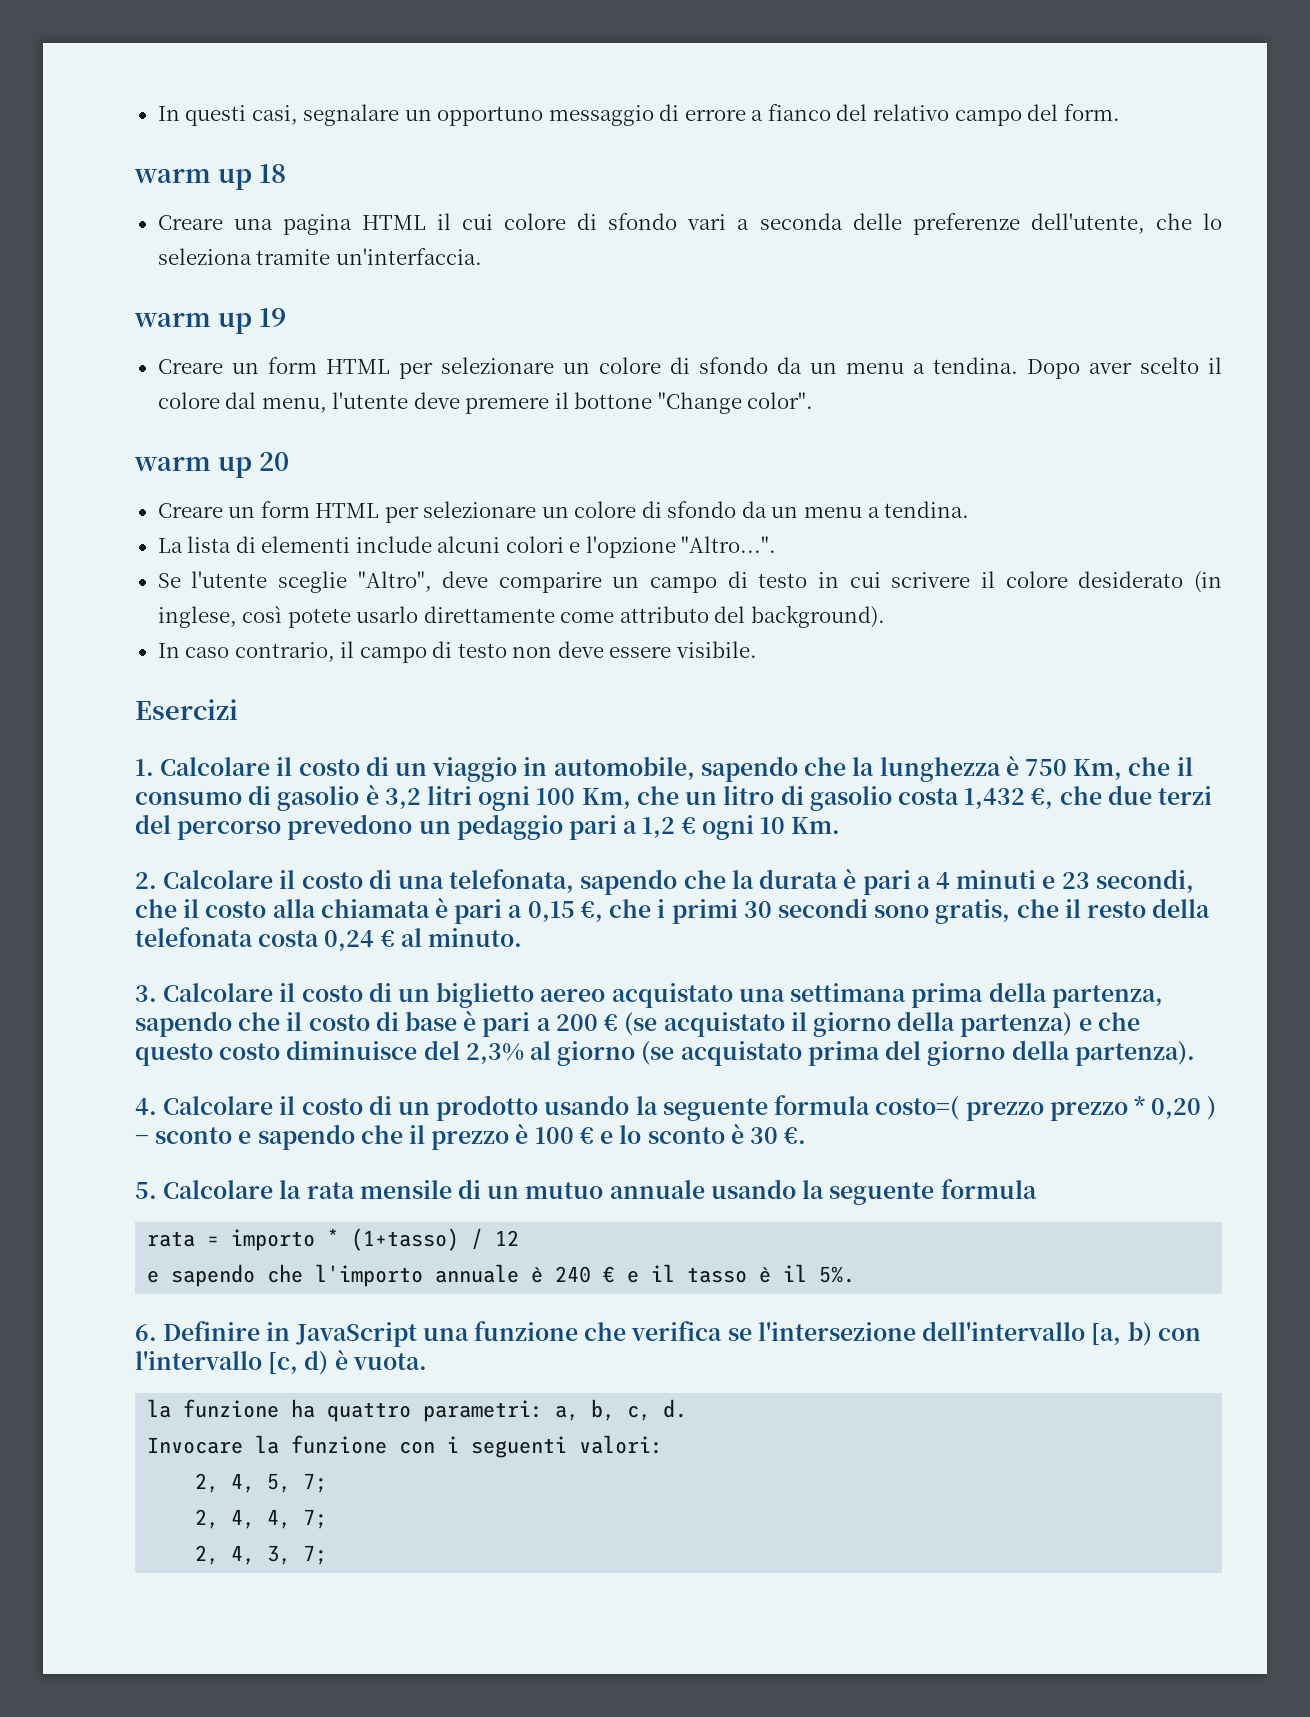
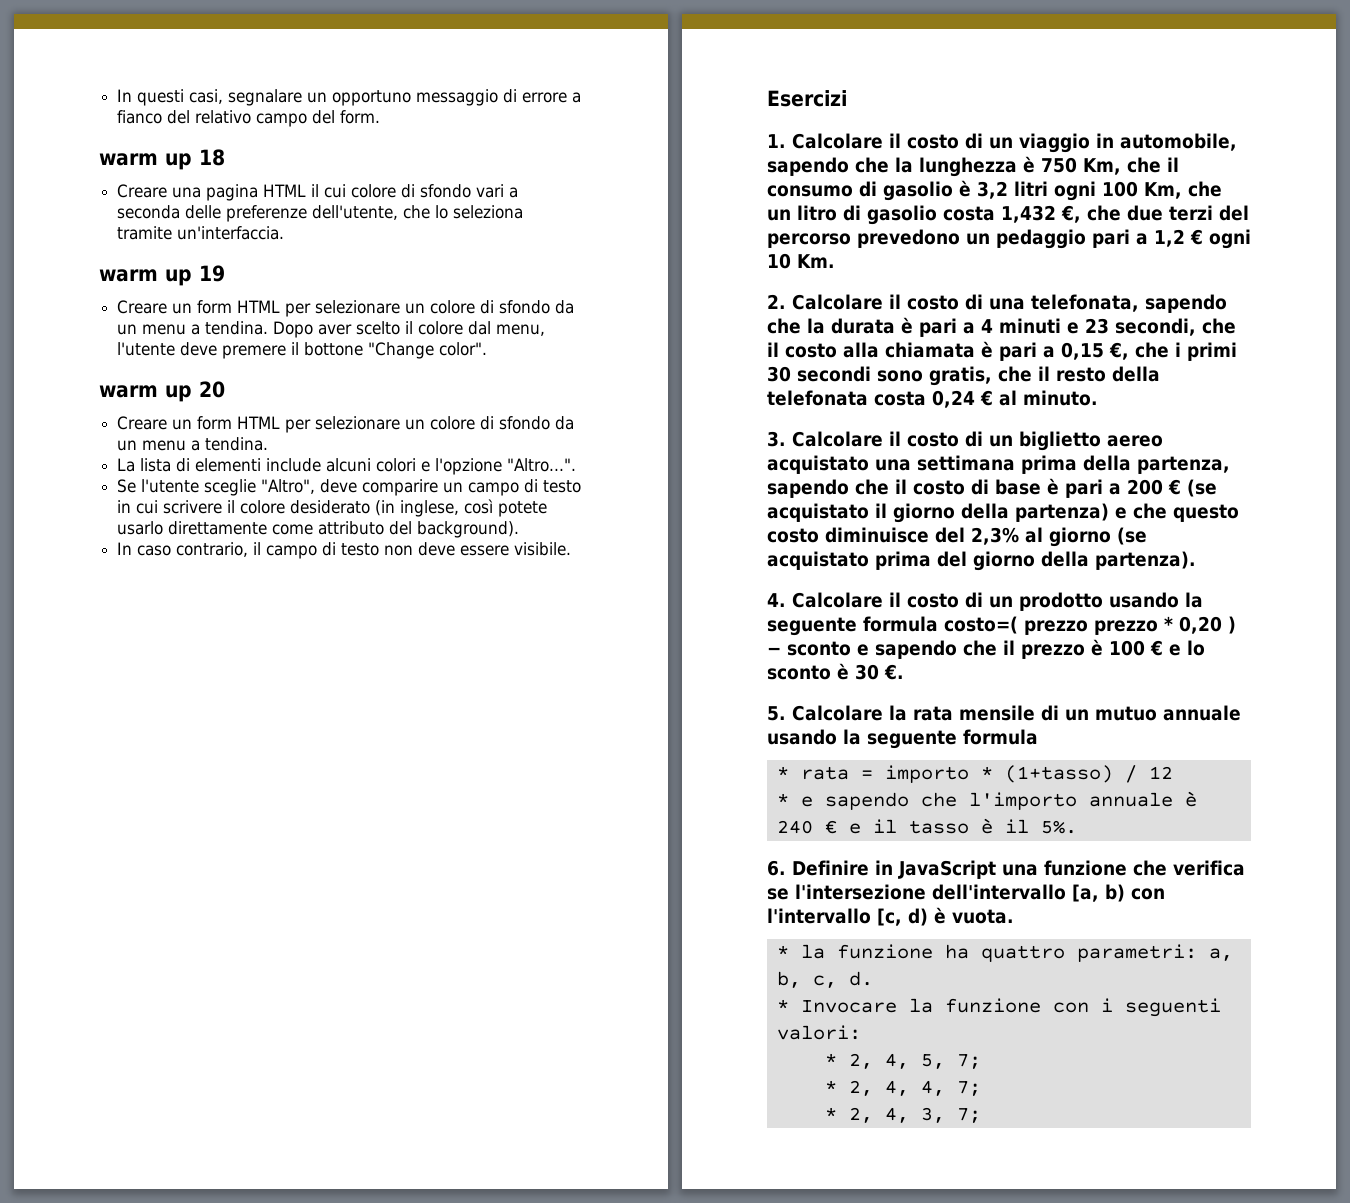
(1037, 1189) none -> [776,766,789,779] *
(520, 1238) none -> [776,793,789,806] *
(427, 1361) none -> [776,945,789,958] *
(688, 1408) none -> [776,999,789,1012] *
(664, 1444) none -> [824,1053,837,1066] *
(328, 1483) none -> [824,1080,837,1093] *
(328, 1519) none -> [824,1107,837,1120] *

